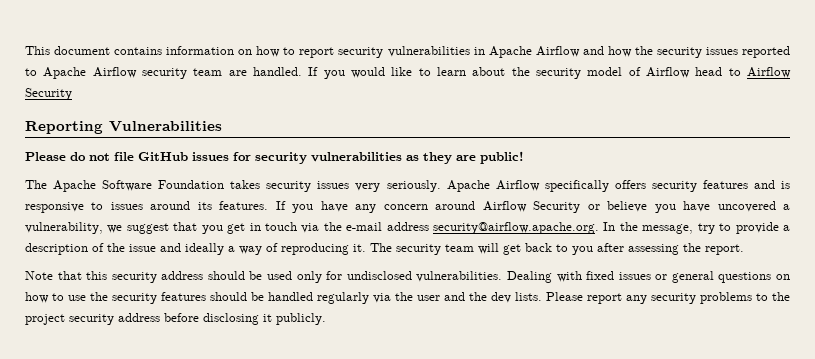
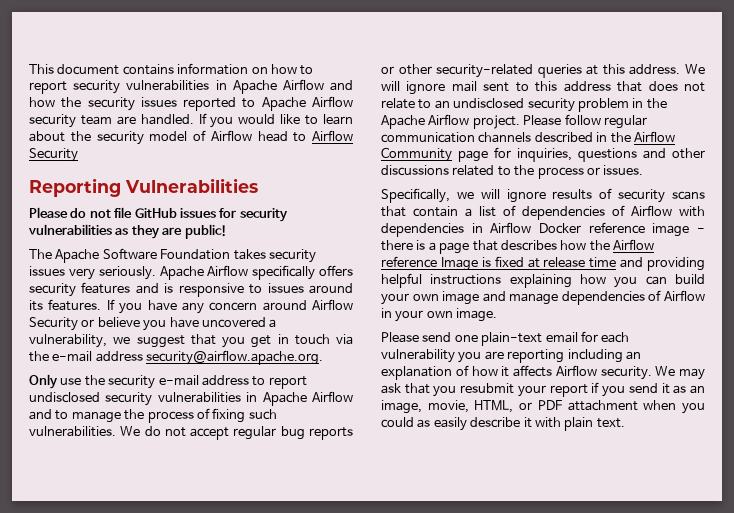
[603,222,791,234] [25,243,744,255] [25,271,790,283] [25,292,790,304] [25,313,326,325] In the message, try to provide a description of the issue and ideally a way of reproducing it. The security team will get back to you after assessing the report. // Note that this security address should be used only for undisclosed vulnerabilities. Dealing with fixed issues or general questions on how to use the security features should be handled regularly via the user and the dev lists. Please report any security problems to the project security address before disclosing it publicly. -> [29,374,307,389] [29,391,353,406] [29,408,277,423] [29,426,353,440] [381,64,705,78] [381,81,705,95] [381,98,667,112] [381,114,647,129] [381,131,675,143] [381,147,705,162] [381,165,644,179] [381,188,705,203] [381,205,705,220] [381,222,705,237] [381,239,654,254] [381,256,705,271] [381,273,705,288] [381,290,705,305] [381,308,498,322] [381,331,630,346] [381,349,641,363] [381,365,705,380] [381,382,705,397] [381,400,705,414] [381,417,625,431] // Only use the security e-mail address to report undisclosed security vulnerabilities in Apache Airflow and to manage the process of fixing such vulnerabilities. We do not accept regular bug reports or other security-related queries at this address. We will ignore mail sent to this address that does not relate to an undisclosed security problem in the Apache Airflow project. Please follow regular communication channels described in the Airflow Community page for inquiries, questions and other discussions related to the process or issues. // Specifically, we will ignore results of security scans that contain a list of dependencies of Airflow with dependencies in Airflow Docker reference image - there is a page that describes how the Airflow reference Image is fixed at release time and providing helpful instructions explaining how you can build your own image and manage dependencies of Airflow in your own image. // Please send one plain-text email for each vulnerability you are reporting including an explanation of how it affects Airflow security. We may ask that you resubmit your report if you send it as an image, movie, HTML, or PDF attachment when you could as easily describe it with plain text.

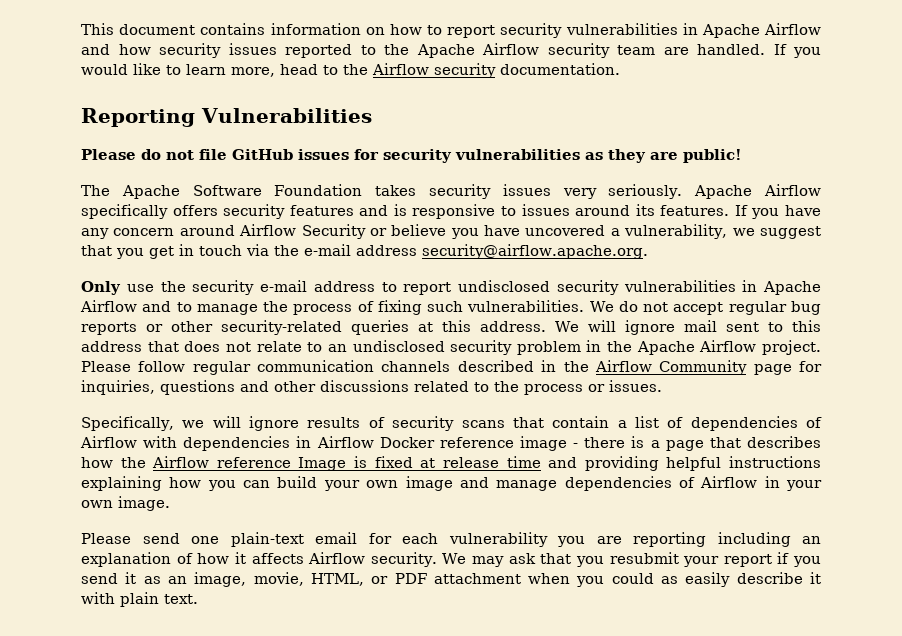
[61,97,82,108] the -> (151, 49) none
(256, 103) none -> [384,44,409,55] the
[29,130,353,145] [29,148,78,162] about the security model of Airflow head to Airflow Security -> [231,63,620,78] more, head to the Airflow security documentation.

